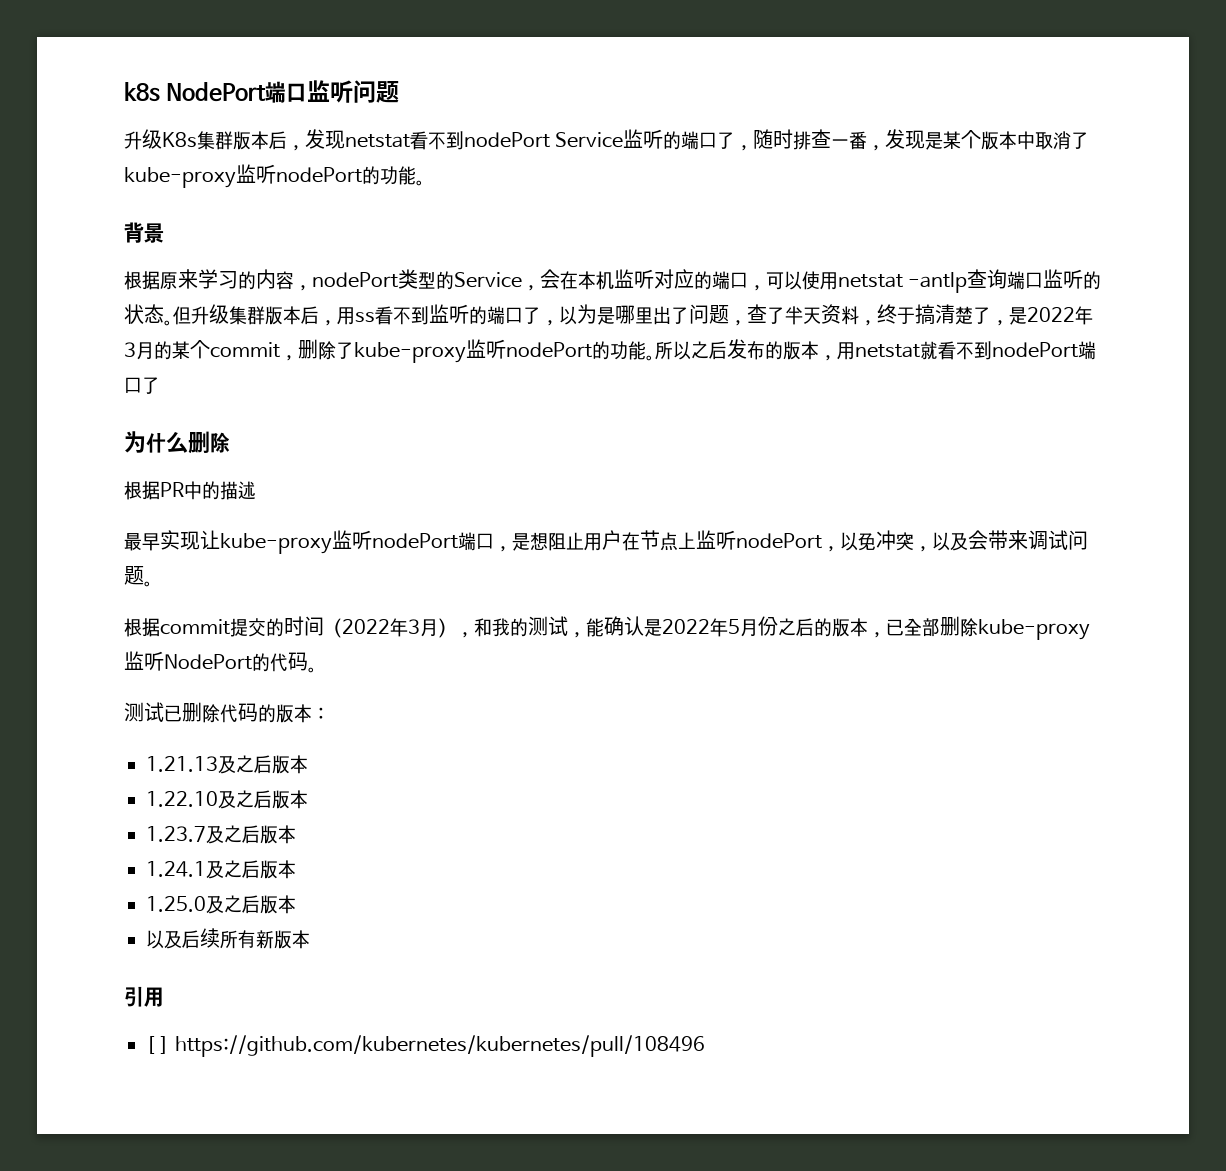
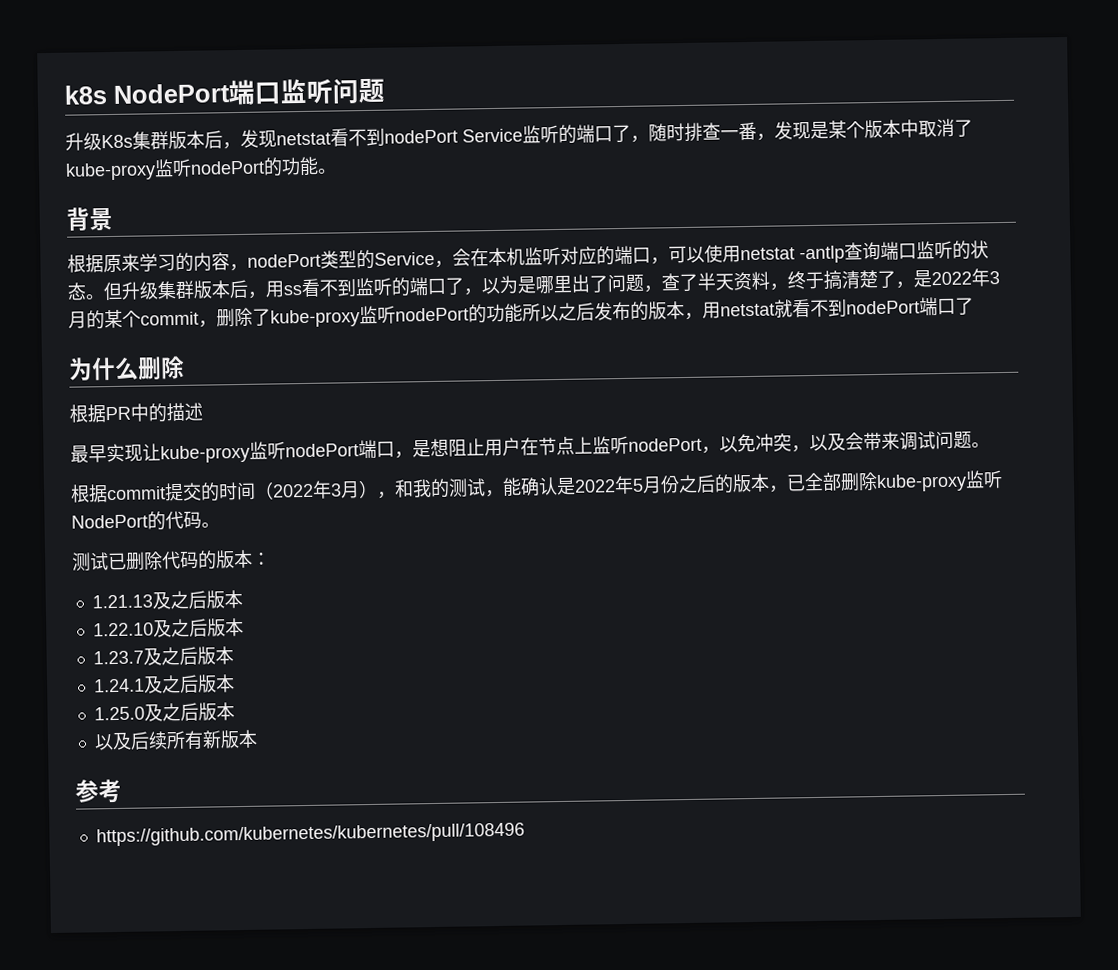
[646,355,655,361] 。 -> (523, 313) none
[124,986,164,1007] [146,1036,170,1054] 引用 // [ ] -> [75,778,122,804] 参考 //

